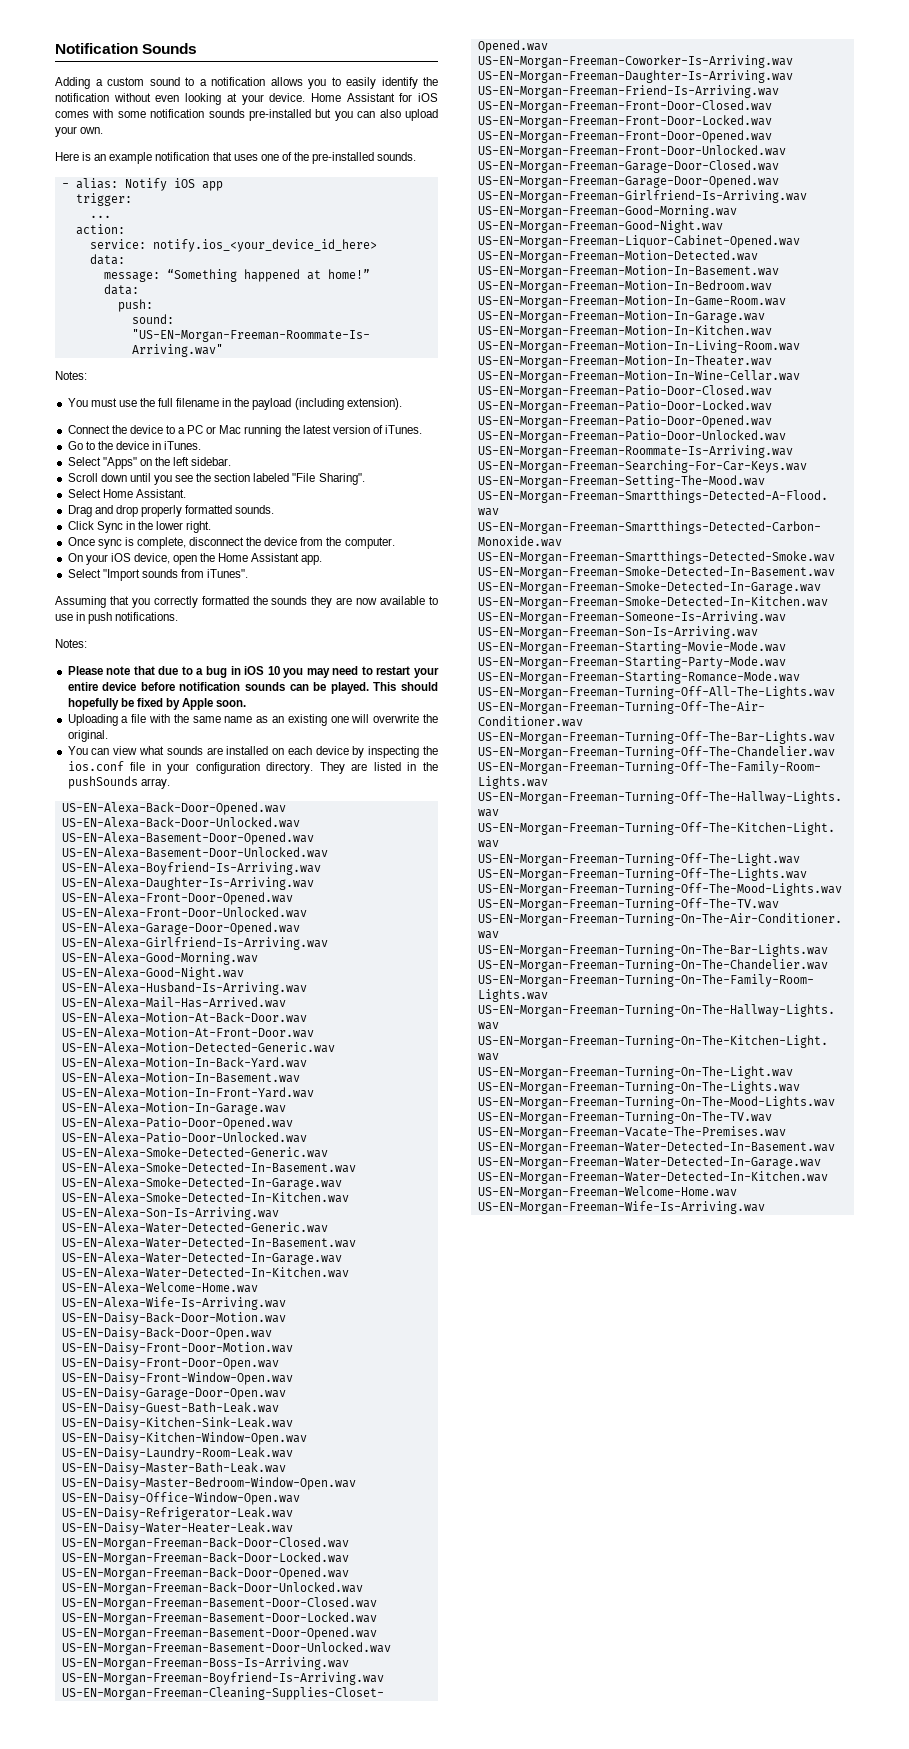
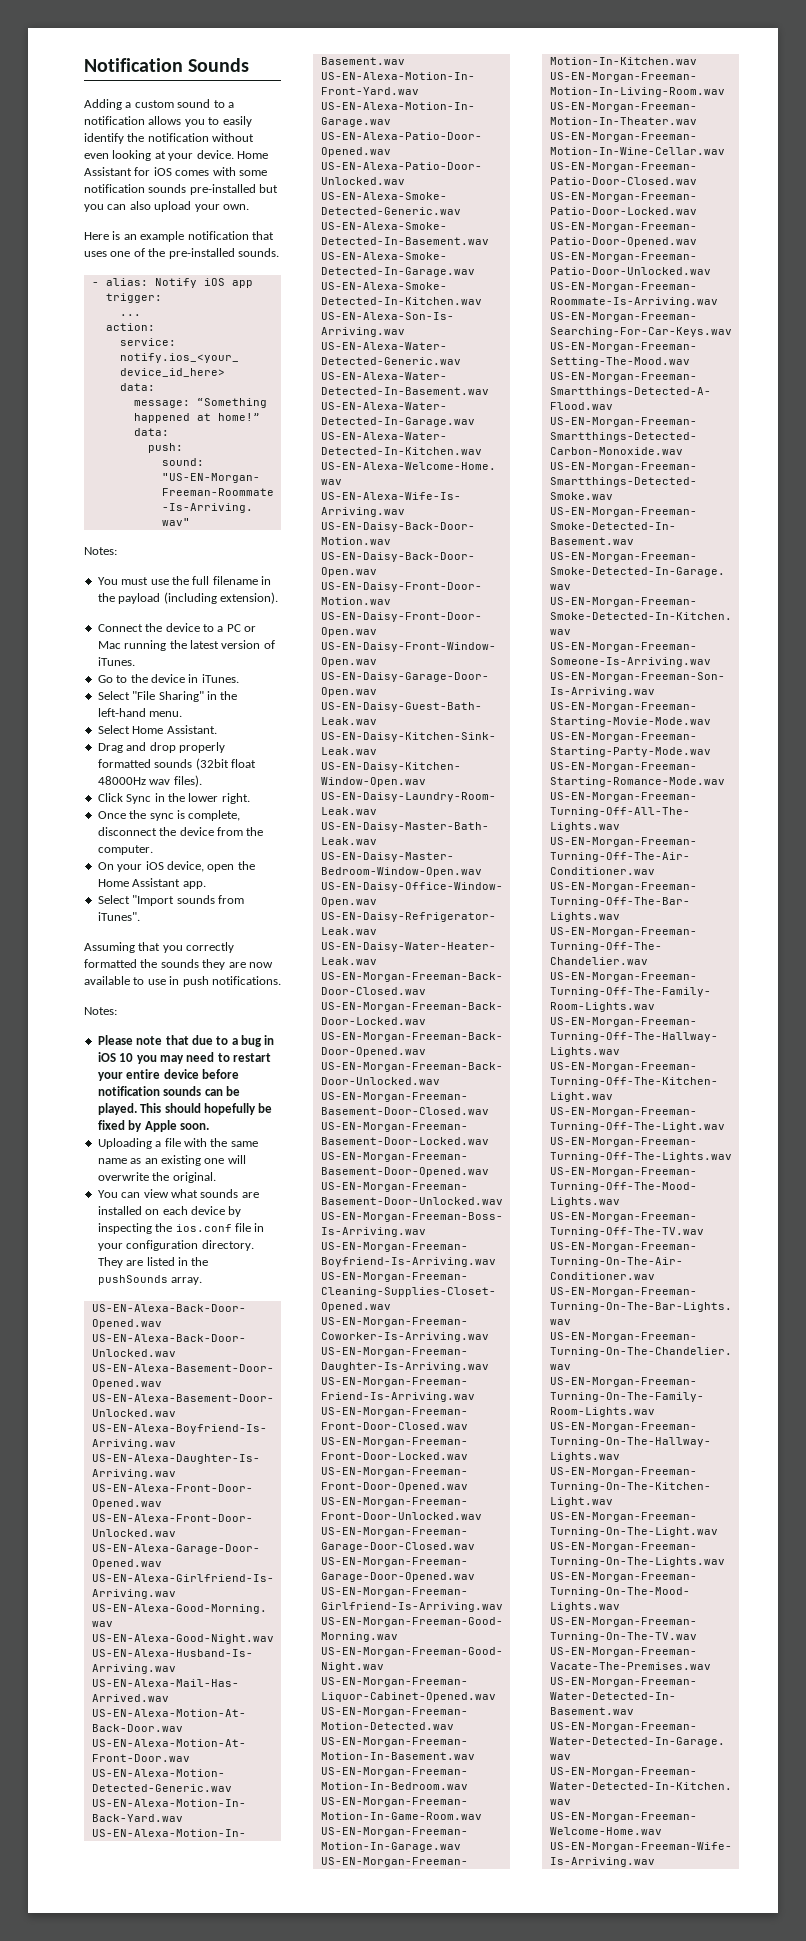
[102,457,232,469] [67,473,365,485] "Apps" on the left sidebar. // Scroll down until you see the section labeled "File Sharing". -> [132,691,238,702] [97,708,183,717] "File Sharing" in the left-hand menu.
[235,505,275,514] sounds. -> [154,758,256,770] [97,775,202,787] sounds (32bit float 48000Hz wav files).
(95, 541) none -> [129,810,147,819] the

